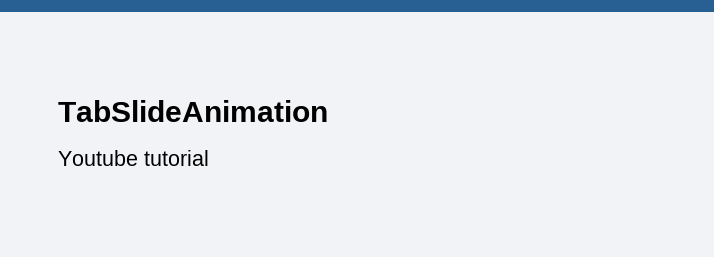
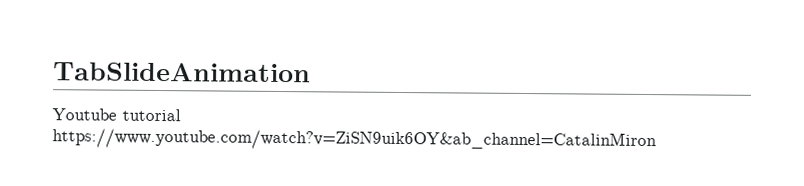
(209, 158) none -> [52,128,657,153] https://www.youtube.com/watch?v=ZiSN9uik6OY&ab_channel=CatalinMiron

